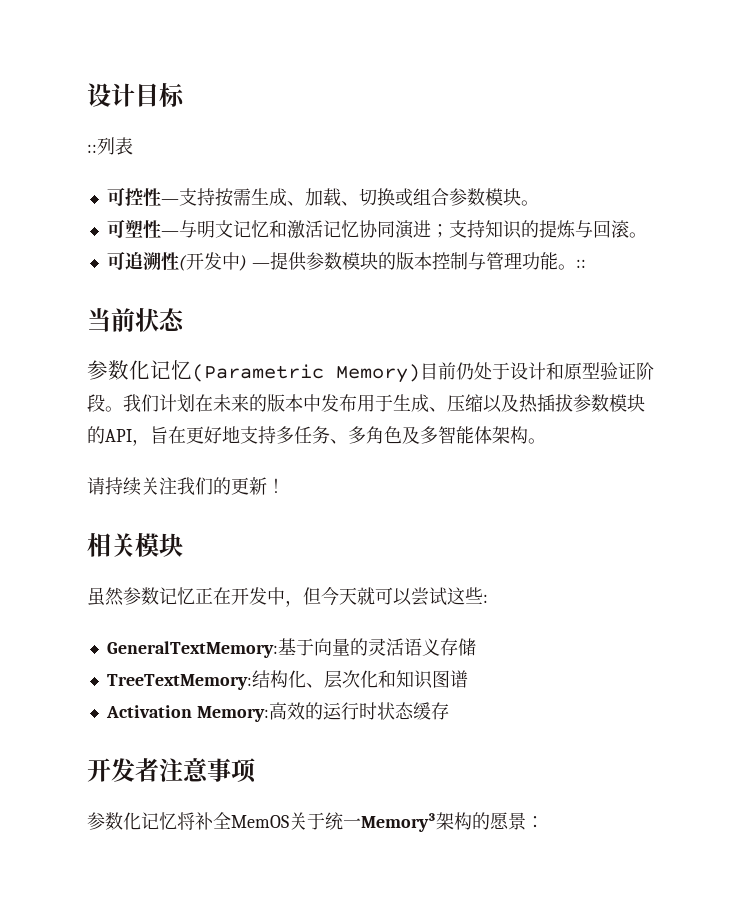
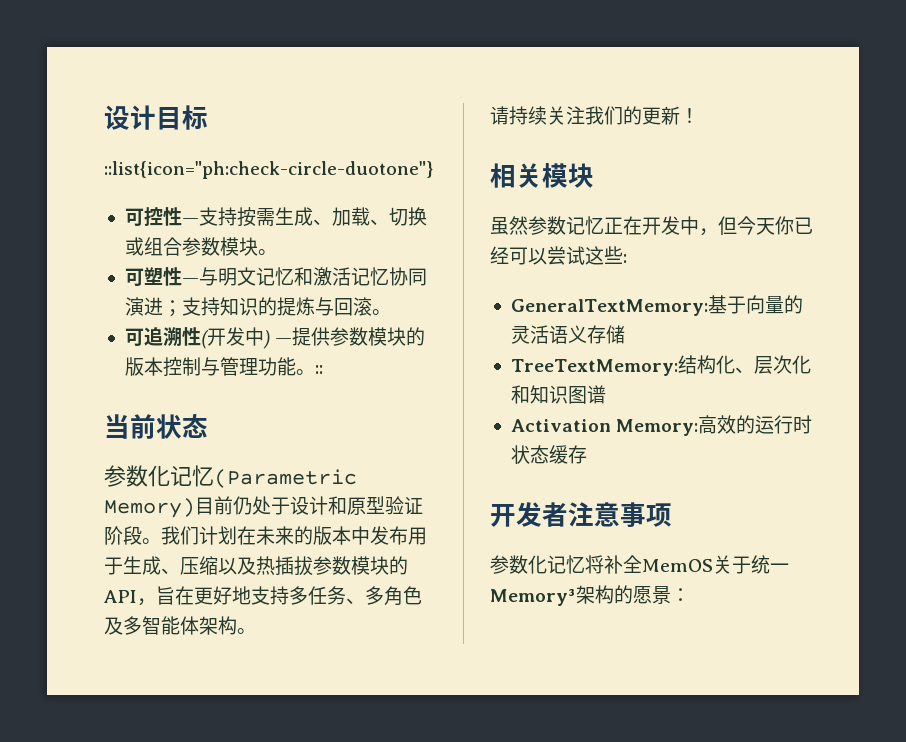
[87,137,133,155] ::列表 -> [104,161,433,179] ::list{icon="ph:check-circle-duotone"}
[357,587,375,605] 就 -> [775,216,813,235] [490,246,509,264] 你已经

